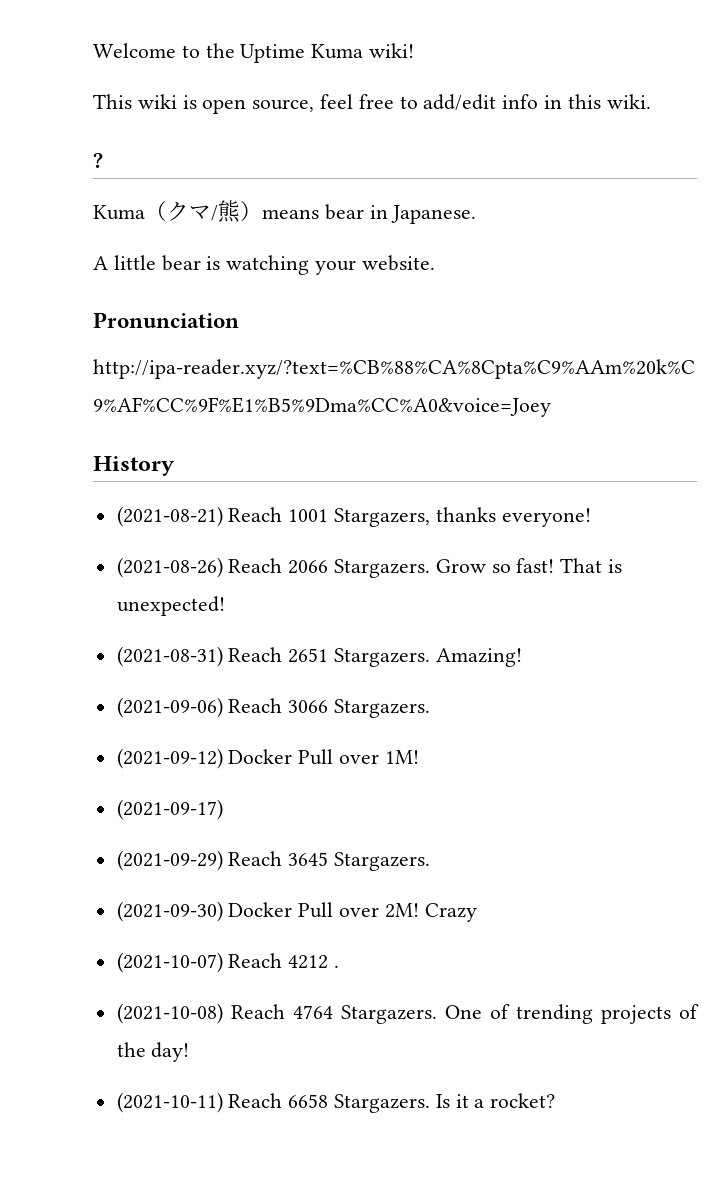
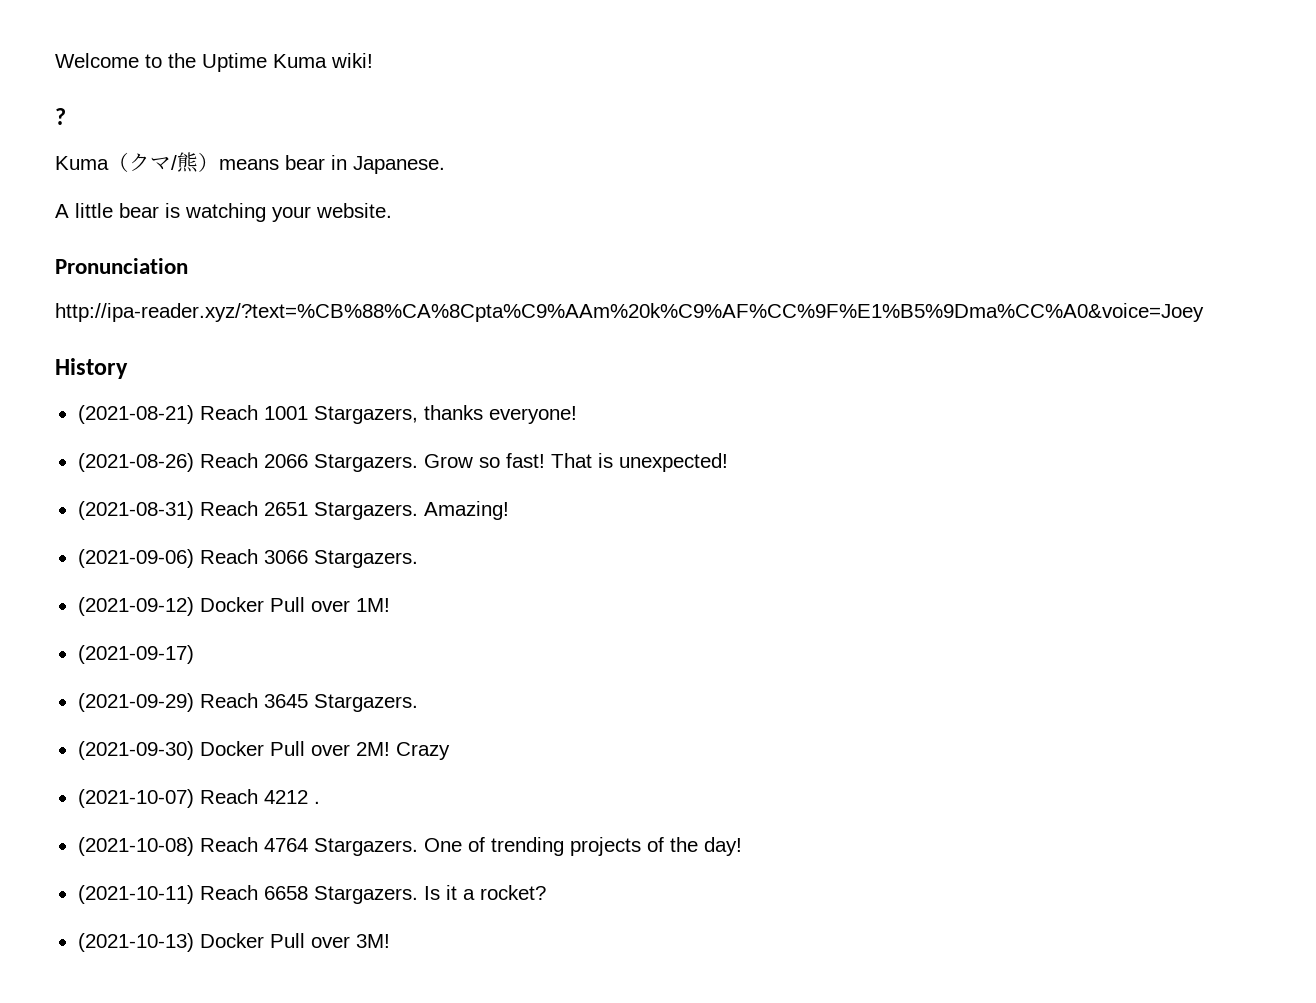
[93,94,651,114] // This wiki is open source, feel free to add/edit info in this wiki. -> (373, 60) none
(556, 1100) none -> [77,933,390,952] // (2021-10-13) Docker Pull over 3M!

